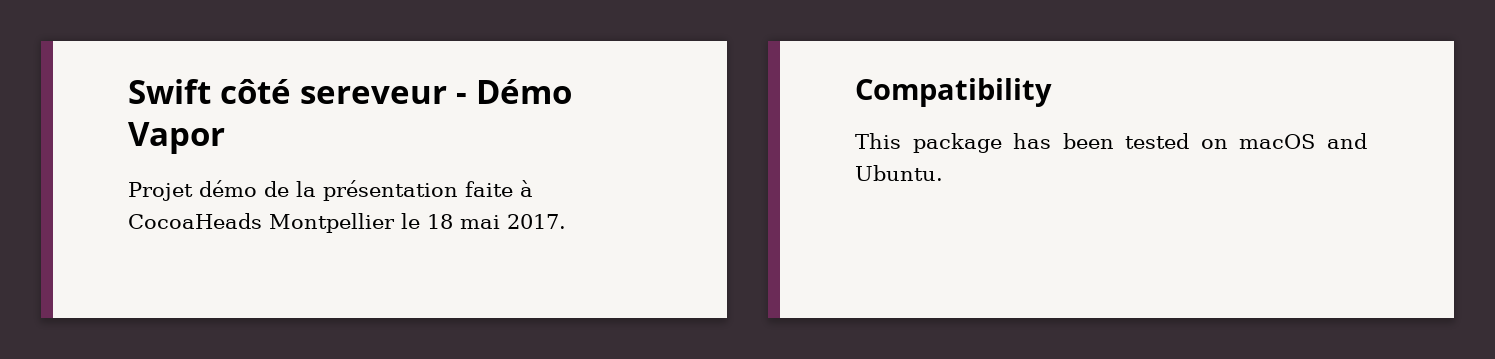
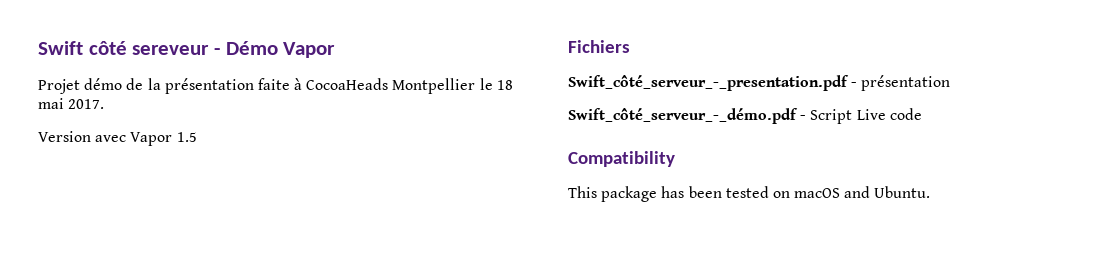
(566, 221) none -> [38,131,197,146] [568,40,630,53] [568,75,951,91] [568,108,922,124] // Version avec Vapor 1.5 // Fichiers // Swift_côté_serveur_-_presentation.pdf - présentation // Swift_côté_serveur_-_démo.pdf - Script Live code

